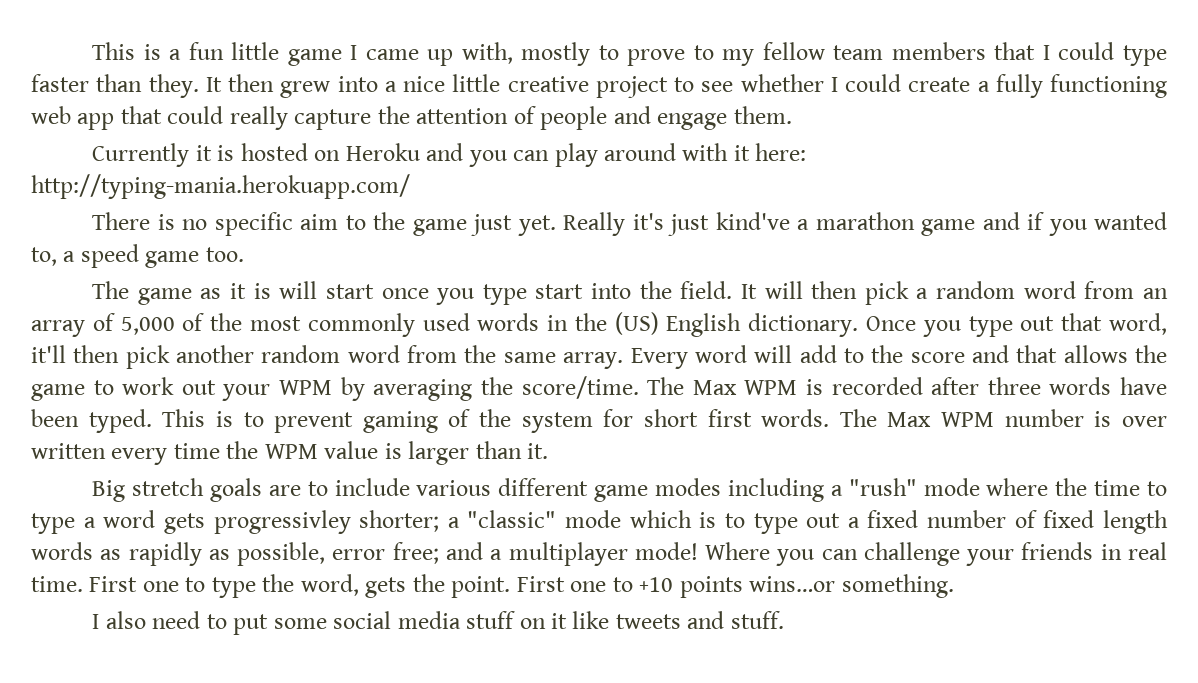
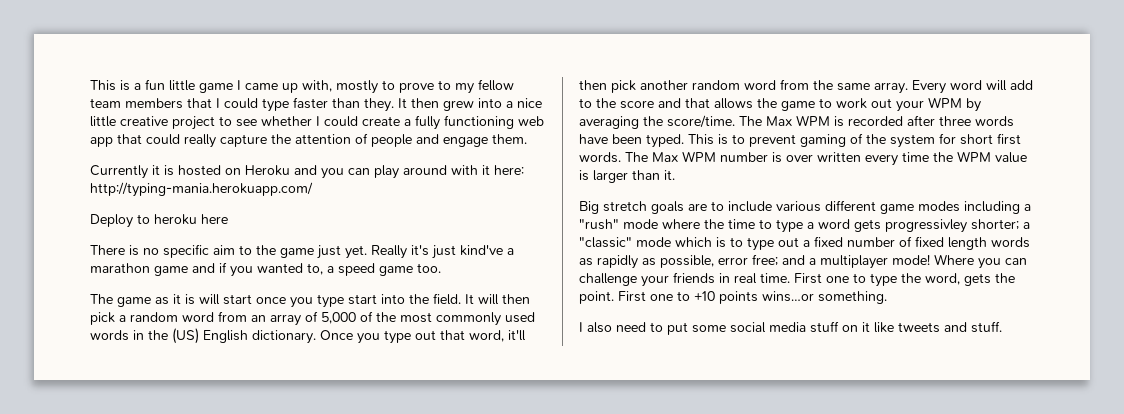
(410, 186) none -> [90,214,228,228] // Deploy to heroku here

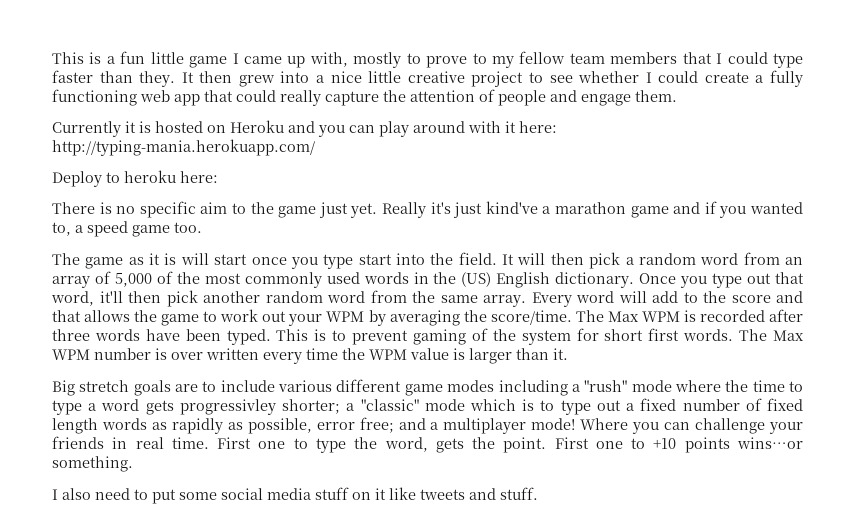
[201,214,228,224] here -> [180,171,218,183] here:

